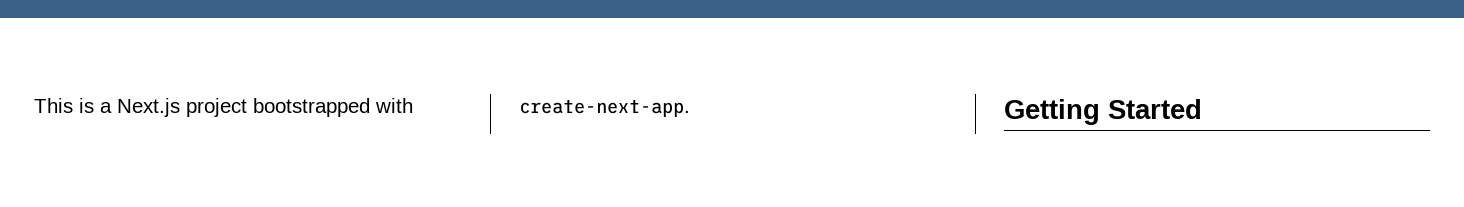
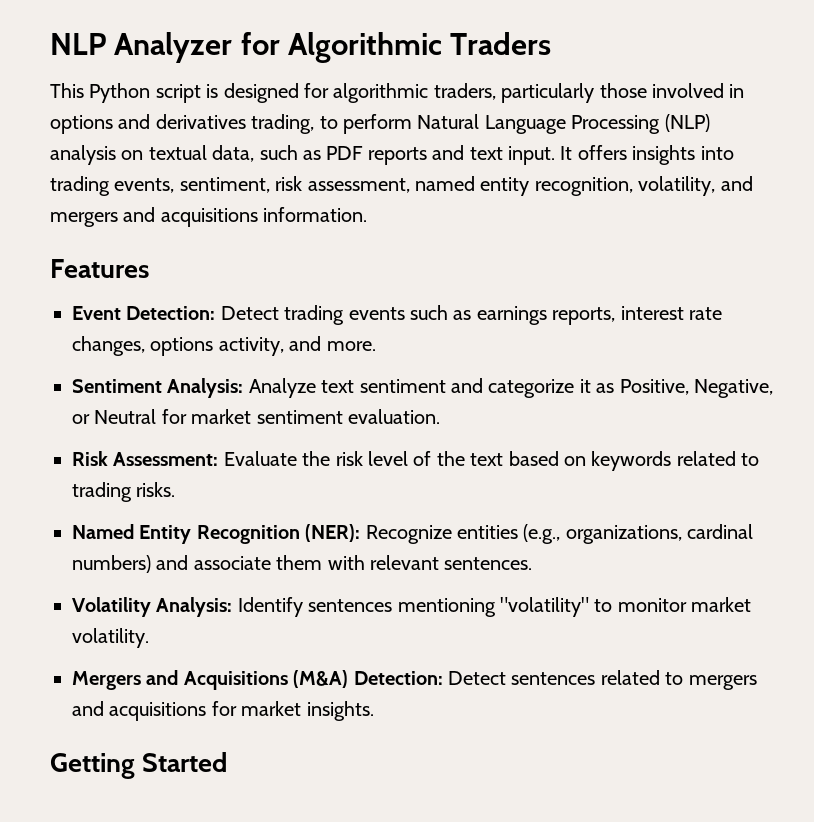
[34,98,690,117] This is a Next.js project bootstrapped with create-next-app. -> [50,32,552,63] [50,83,745,103] [50,114,710,134] [50,145,734,165] [50,176,753,196] [50,207,368,227] [50,259,149,278] [72,305,722,325] [72,336,376,356] [72,378,773,398] [72,409,440,424] [72,451,760,471] [72,482,176,502] [72,524,754,544] [72,555,533,573] [72,597,752,617] [72,628,149,648] [72,670,757,690] [72,701,374,721] NLP Analyzer for Algorithmic Traders // This Python script is designed for algorithmic traders, particularly those involved in options and derivatives trading, to perform Natural Language Processing (NLP) analysis on textual data, such as PDF reports and text input. It offers insights into trading events, sentiment, risk assessment, named entity recognition, volatility, and mergers and acquisitions information. // Features // Event Detection: Detect trading events such as earnings reports, interest rate changes, options activity, and more. // Sentiment Analysis: Analyze text sentiment and categorize it as Positive, Negative, or Neutral for market sentiment evaluation. // Risk Assessment: Evaluate the risk level of the text based on keywords related to trading risks. // Named Entity Recognition (NER): Recognize entities (e.g., organizations, cardinal numbers) and associate them with relevant sentences. // Volatility Analysis: Identify sentences mentioning "volatility" to monitor market volatility. // Mergers and Acquisitions (M&A) Detection: Detect sentences related to mergers and acquisitions for market insights.

